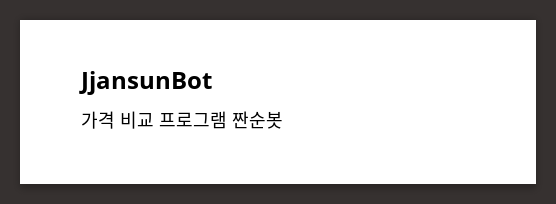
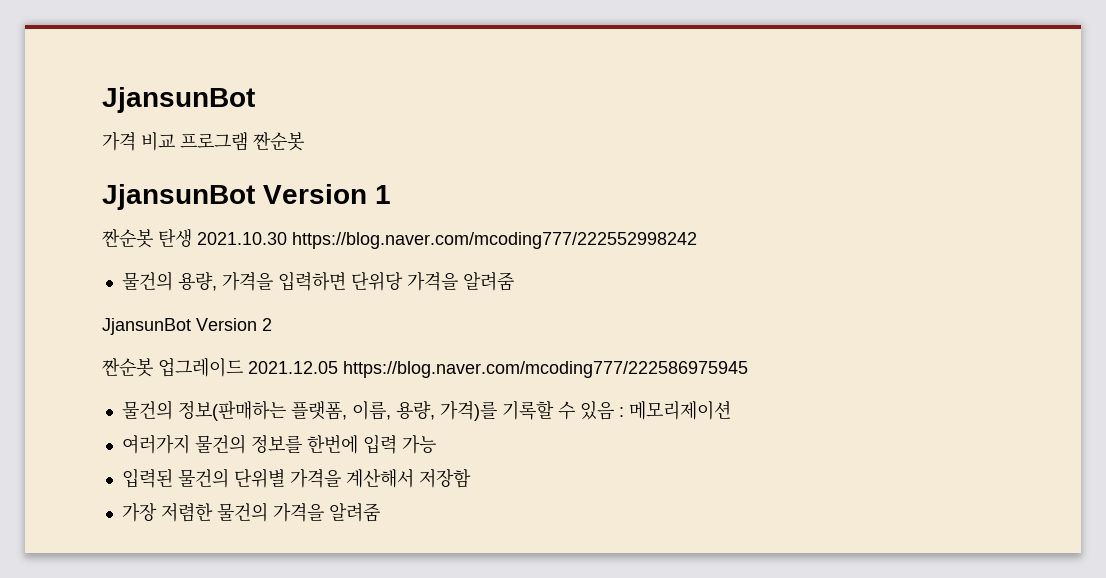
(283, 120) none -> [102,184,391,210] [102,229,697,249] [121,271,514,291] [102,318,272,335] [102,358,748,378] [121,400,731,421] [121,434,436,454] [121,468,471,488] [121,502,380,522] // JjansunBot Version 1 // 짠순봇 탄생 2021.10.30 https://blog.naver.com/mcoding777/222552998242 // 물건의 용량, 가격을 입력하면 단위당 가격을 알려줌 // JjansunBot Version 2 // 짠순봇 업그레이드 2021.12.05 https://blog.naver.com/mcoding777/222586975945 // 물건의 정보(판매하는 플랫폼, 이름, 용량, 가격)를 기록할 수 있음 : 메모리제이션 // 여러가지 물건의 정보를 한번에 입력 가능 // 입력된 물건의 단위별 가격을 계산해서 저장함 // 가장 저렴한 물건의 가격을 알려줌

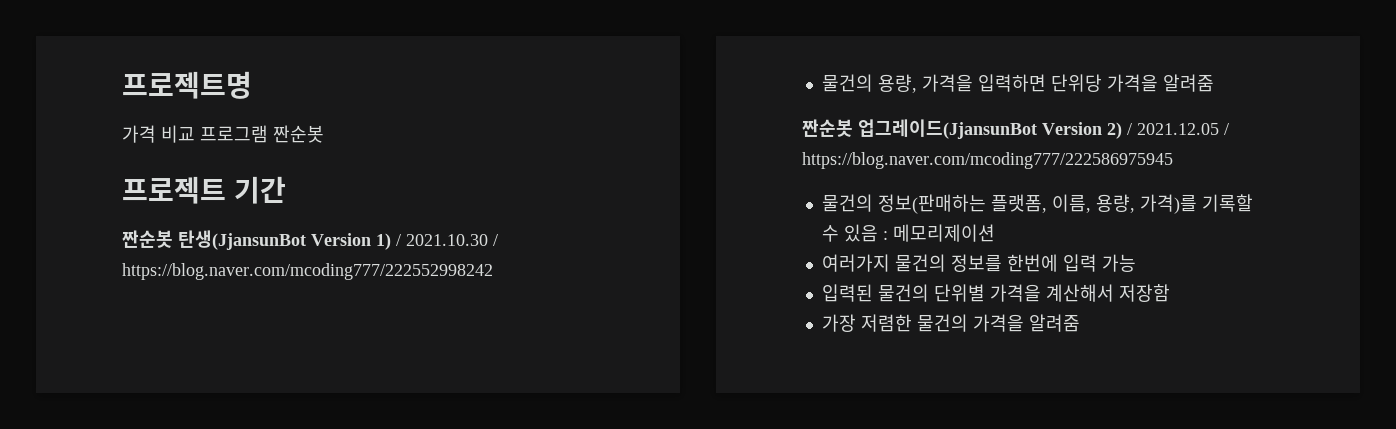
[102,87,255,113] JjansunBot -> [122,71,252,99] 프로젝트명
[102,184,391,210] [102,229,287,248] JjansunBot Version 1 // 짠순봇 탄생 2021.10.30 -> [122,176,286,204] [122,230,498,250] 프로젝트 기간 // 짠순봇 탄생(JjansunBot Version 1) / 2021.10.30 /
[102,318,272,335] [102,358,338,377] JjansunBot Version 2 // 짠순봇 업그레이드 2021.12.05 -> [802,119,1229,139] 짠순봇 업그레이드(JjansunBot Version 2) / 2021.12.05 /

